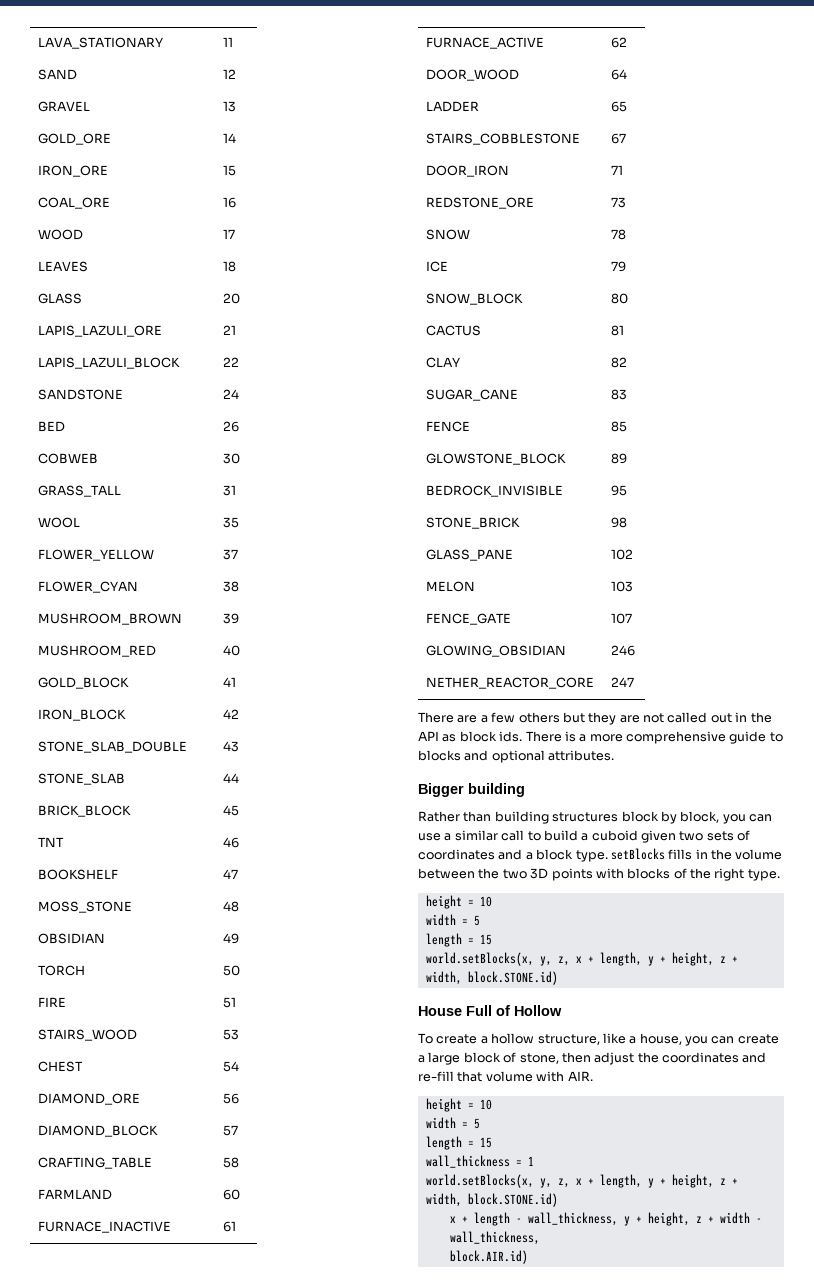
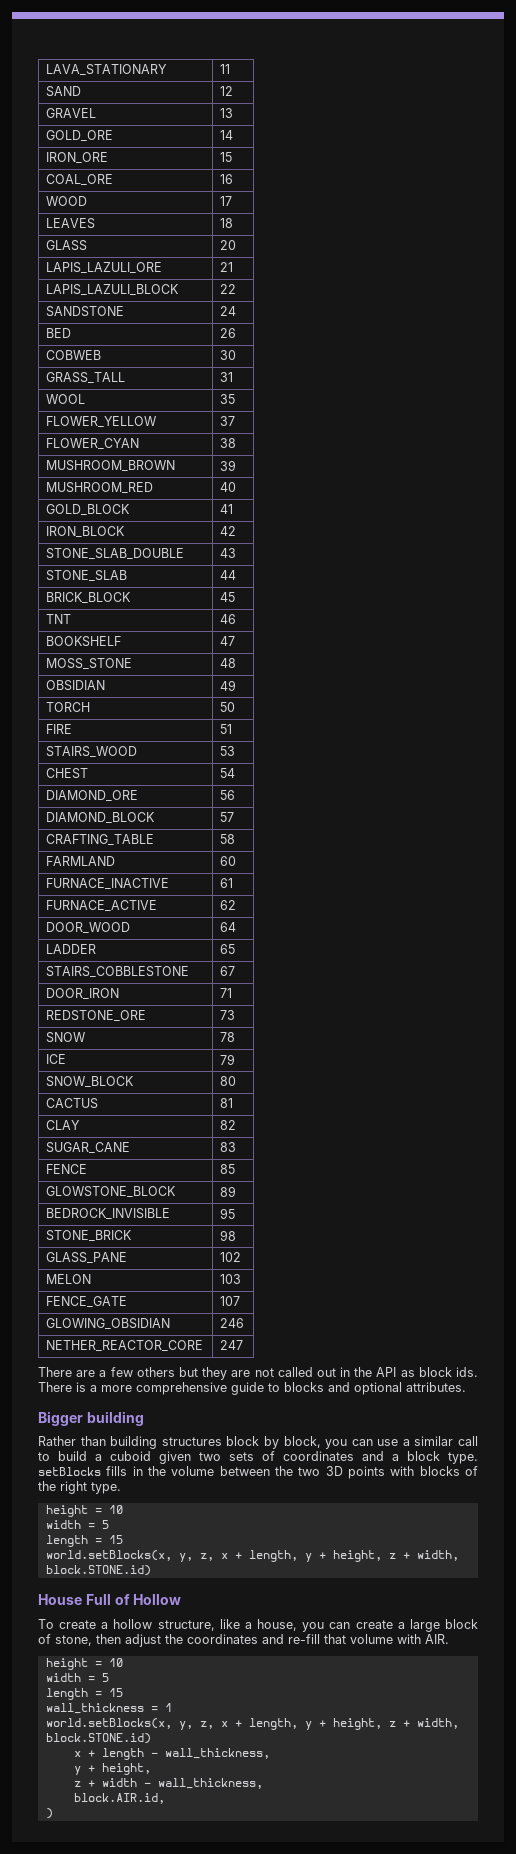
[623,1212,690,1226] y + height, -> [73,1763,151,1775] // y + height, //
[449,1250,528,1264] block.AIR.id) -> [73,1793,165,1804] [45,1808,53,1819] block.AIR.id, // )

